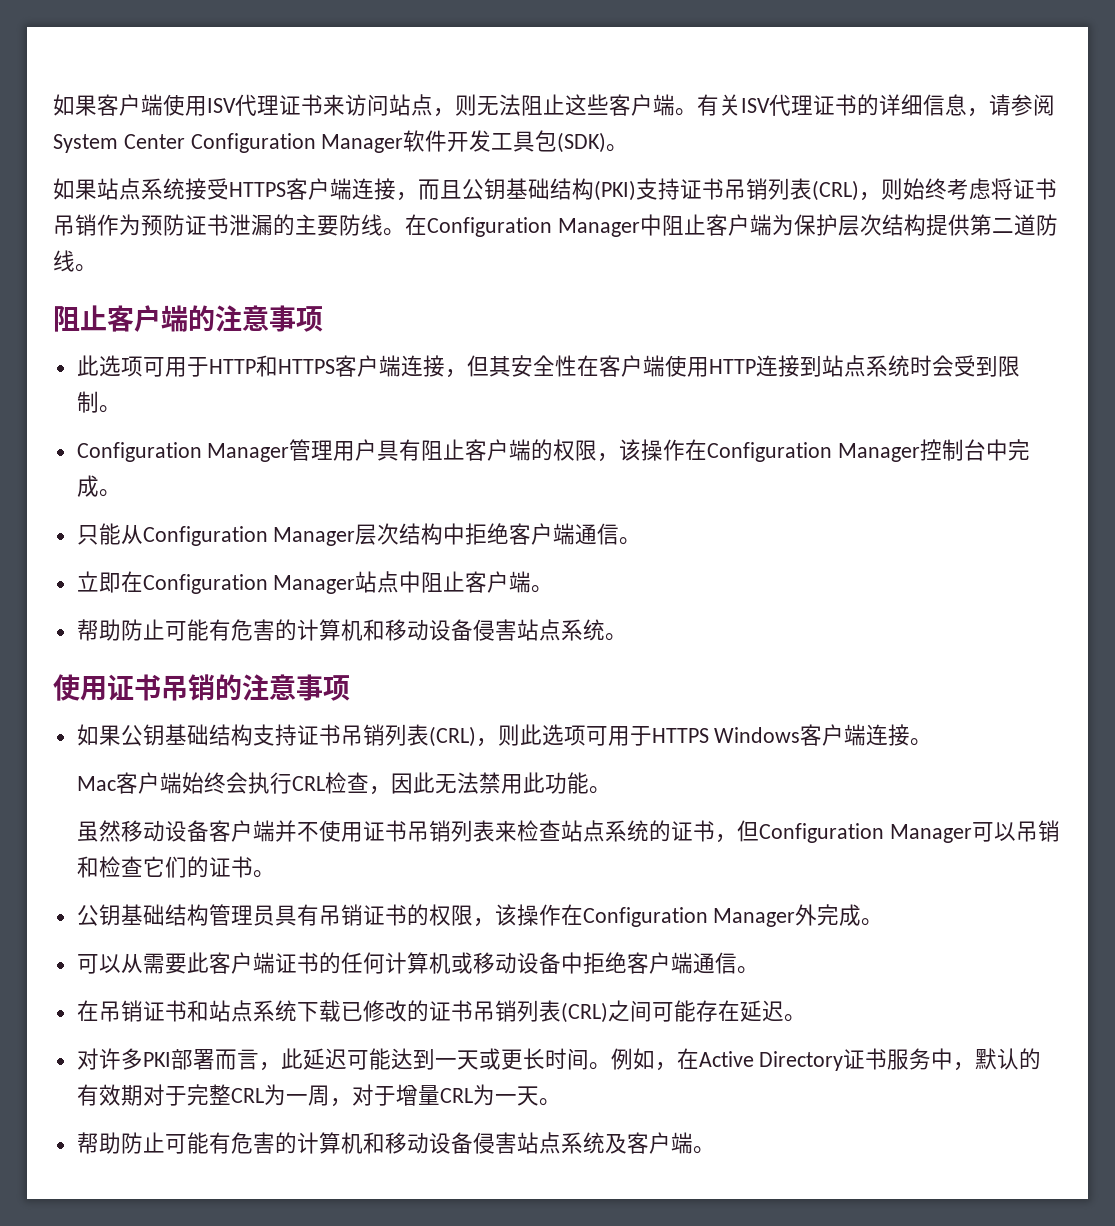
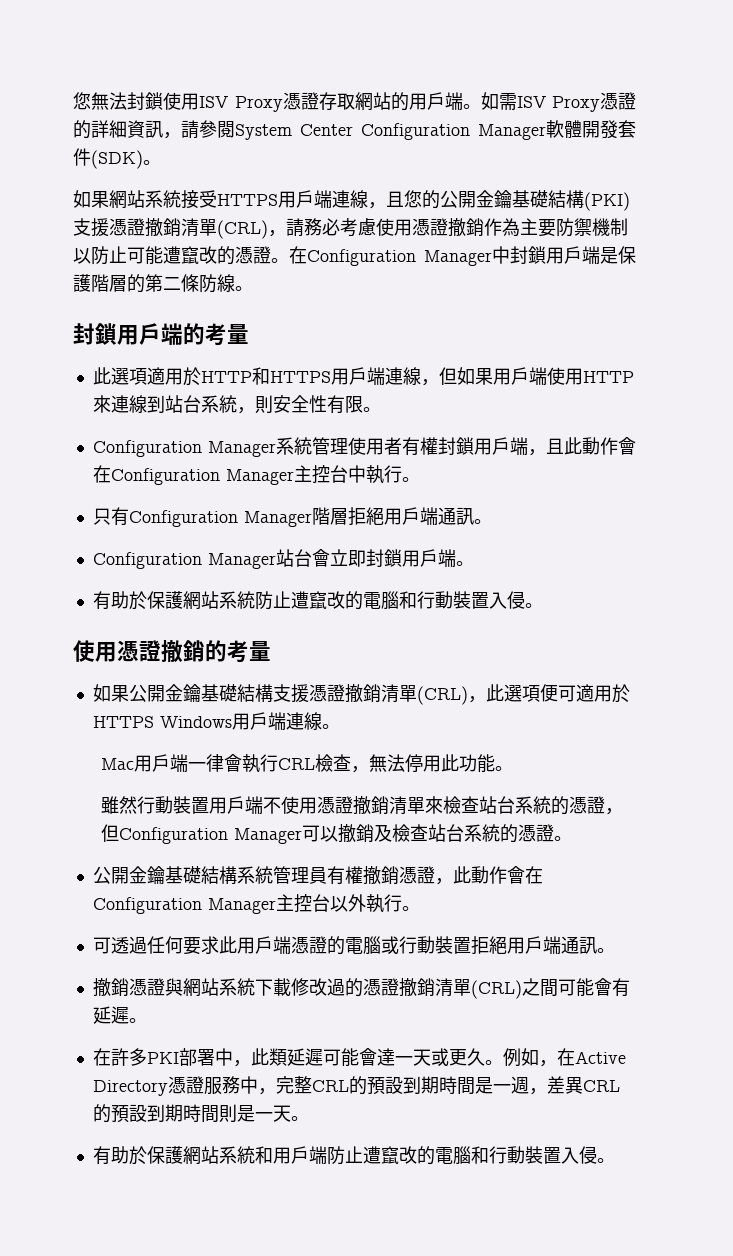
[53,94,1055,117] 如果客户端使用ISV代理证书来访问站点，则无法阻止这些客户端。有关ISV代理证书的详细信息，请参阅 -> [73,92,636,112] [73,120,235,139] 您無法封鎖使用ISV Proxy憑證存取網站的用戶端。如需ISV Proxy憑證的詳細資訊，請參閱
[403,130,558,152] 软件开发工具包 -> [546,120,636,139] [73,148,91,166] 軟體開發套件
[97,178,1057,201] [53,214,1058,237] [53,250,97,272] [53,305,323,332] [76,355,1020,378] [76,391,121,413] [76,439,1031,462] [76,475,99,497] 站点系统接受HTTPS客户端连接，而且公钥基础结构(PKI)支持证书吊销列表(CRL)，则始终考虑将证书吊销作为预防证书泄漏的主要防线。在Configuration Manager中阻止客户端为保护层次结构提供第二道防线。 // 阻止客户端的注意事项 // 此选项可用于HTTP和HTTPS客户端连接，但其安全性在客户端使用HTTP连接到站点系统时会受到限制。 // Configuration Manager管理用户具有阻止客户端的权限，该操作在Configuration Manager控制台中完成 -> [109,190,630,211] [73,218,628,239] [73,246,636,266] [73,274,253,293] [73,323,249,346] [92,367,634,386] [92,395,381,414] [92,437,636,457] [92,465,402,485] 網站系統接受HTTPS用戶端連線，且您的公開金鑰基礎結構(PKI)支援憑證撤銷清單(CRL)，請務必考慮使用憑證撤銷作為主要防禦機制以防止可能遭竄改的憑證。在Configuration Manager中封鎖用戶端是保護階層的第二條防線。 // 封鎖用戶端的考量 // 此選項適用於HTTP和HTTPS用戶端連線，但如果用戶端使用HTTP來連線到站台系統，則安全性有限。 // Configuration Manager系統管理使用者有權封鎖用戶端，且此動作會在Configuration Manager主控台中執行
[98,523,642,546] [76,571,143,593] 能从Configuration Manager层次结构中拒绝客户端通信。 // 立即在 -> [110,507,492,527] 有Configuration Manager階層拒絕用戶端通訊。 //
[377,571,554,593] [76,619,627,641] [53,674,350,701] [76,724,933,747] [76,772,611,795] [76,820,1060,843] [76,856,275,878] [76,904,884,927] [76,952,759,974] [76,1000,806,1023] [76,1048,435,1071] 点中阻止客户端。 // 帮助防止可能有危害的计算机和移动设备侵害站点系统。 // 使用证书吊销的注意事项 // 如果公钥基础结构支持证书吊销列表(CRL)，则此选项可用于HTTPS Windows客户端连接。 // Mac客户端始终会执行CRL检查，因此无法禁用此功能。 // 虽然移动设备客户端并不使用证书吊销列表来检查站点系统的证书，但Configuration Manager可以吊销和检查它们的证书。 // 公钥基础结构管理员具有吊销证书的权限，该操作在Configuration Manager外完成。 // 可以从需要此客户端证书的任何计算机或移动设备中拒绝客户端通信。 // 在吊销证书和站点系统下载已修改的证书吊销列表(CRL)之间可能存在延迟。 // 对许多PKI部署而言，此延迟可能达到 -> [293,549,474,567] [92,591,543,610] [73,640,271,663] [92,684,630,705] [92,712,340,730] [101,754,514,773] [101,796,624,815] [101,824,573,844] [92,866,543,885] [92,894,420,914] [92,936,615,955] [92,978,630,999] [92,1006,147,1024] [92,1048,395,1067] 台會立即封鎖用戶端。 // 有助於保護網站系統防止遭竄改的電腦和行動裝置入侵。 // 使用憑證撤銷的考量 // 如果公開金鑰基礎結構支援憑證撤銷清單(CRL)，此選項便可適用於HTTPS Windows用戶端連線。 // Mac用戶端一律會執行CRL檢查，無法停用此功能。 // 雖然行動裝置用戶端不使用憑證撤銷清單來檢查站台系統的憑證，但Configuration Manager可以撤銷及檢查站台系統的憑證。 // 公開金鑰基礎結構系統管理員有權撤銷憑證，此動作會在Configuration Manager主控台以外執行。 // 可透過任何要求此用戶端憑證的電腦或行動裝置拒絕用戶端通訊。 // 撤銷憑證與網站系統下載修改過的憑證撤銷清單(CRL)之間可能會有延遲。 // 在許多PKI部署中，此類延遲可能會達
[522,1048,589,1070] 长时间 -> [466,1048,485,1066] 久
[843,1048,1042,1071] [76,1084,561,1107] [76,1132,693,1154] 证书服务中，默认的有效期对于完整CRL为一周，对于增量CRL为一天。 // 帮助防止可能有危害的计算机和移动设备侵害站点系统及客户端 -> [167,1076,620,1095] [92,1104,309,1123] [92,1146,597,1165] 憑證服務中，完整CRL的預設到期時間是一週，差異CRL的預設到期時間則是一天。 // 有助於保護網站系統和用戶端防止遭竄改的電腦和行動裝置入侵

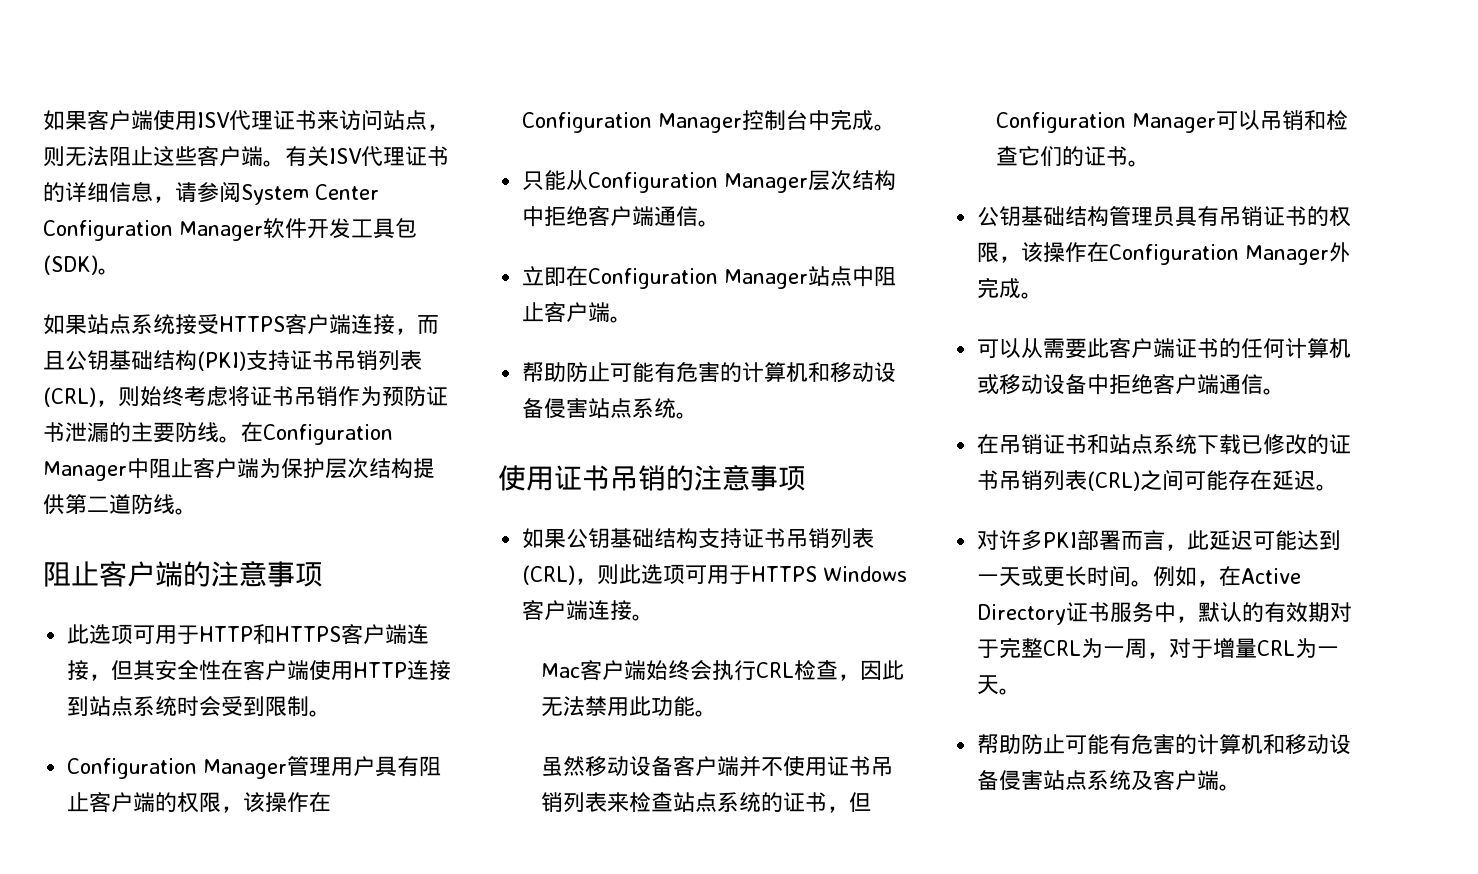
[73,92,636,112] [73,120,235,139] 您無法封鎖使用ISV Proxy憑證存取網站的用戶端。如需ISV Proxy憑證的詳細資訊，請參閱 -> [43,109,449,131] [43,146,449,167] [43,181,241,203] 如果客户端使用ISV代理证书来访问站点，则无法阻止这些客户端。有关ISV代理证书的详细信息，请参阅
[546,120,636,139] [73,148,91,166] 軟體開發套件 -> [263,218,417,239] 软件开发工具包
[109,190,630,211] [73,218,628,239] [73,246,636,266] [73,274,253,293] [73,323,249,346] [92,367,634,386] [92,395,381,414] [92,437,636,457] [92,465,402,485] 網站系統接受HTTPS用戶端連線，且您的公開金鑰基礎結構(PKI)支援憑證撤銷清單(CRL)，請務必考慮使用憑證撤銷作為主要防禦機制以防止可能遭竄改的憑證。在Configuration Manager中封鎖用戶端是保護階層的第二條防線。 // 封鎖用戶端的考量 // 此選項適用於HTTP和HTTPS用戶端連線，但如果用戶端使用HTTP來連線到站台系統，則安全性有限。 // Configuration Manager系統管理使用者有權封鎖用戶端，且此動作會在Configuration Manager主控台中執行 -> [87,314,439,335] [43,350,422,371] [43,385,448,407] [43,422,393,445] [43,458,435,481] [43,494,197,515] [43,561,323,587] [67,624,430,645] [67,660,452,681] [67,696,332,717] [67,756,442,779] [67,792,332,813] [522,109,875,133] 站点系统接受HTTPS客户端连接，而且公钥基础结构(PKI)支持证书吊销列表(CRL)，则始终考虑将证书吊销作为预防证书泄漏的主要防线。在Configuration Manager中阻止客户端为保护层次结构提供第二道防线。 // 阻止客户端的注意事项 // 此选项可用于HTTP和HTTPS客户端连接，但其安全性在客户端使用HTTP连接到站点系统时会受到限制。 // Configuration Manager管理用户具有阻止客户端的权限，该操作在Configuration Manager控制台中完成
[110,507,492,527] 有Configuration Manager階層拒絕用戶端通訊。 // -> [544,170,897,193] [522,206,721,227] [522,266,589,286] 能从Configuration Manager层次结构中拒绝客户端通信。 // 立即在
[293,549,474,567] [92,591,543,610] [73,640,271,663] [92,684,630,705] [92,712,340,730] [101,754,514,773] [101,796,624,815] [101,824,573,844] [92,866,543,885] [92,894,420,914] [92,936,615,955] [92,978,630,999] [92,1006,147,1024] [92,1048,395,1067] 台會立即封鎖用戶端。 // 有助於保護網站系統防止遭竄改的電腦和行動裝置入侵。 // 使用憑證撤銷的考量 // 如果公開金鑰基礎結構支援憑證撤銷清單(CRL)，此選項便可適用於HTTPS Windows用戶端連線。 // Mac用戶端一律會執行CRL檢查，無法停用此功能。 // 雖然行動裝置用戶端不使用憑證撤銷清單來檢查站台系統的憑證，但Configuration Manager可以撤銷及檢查站台系統的憑證。 // 公開金鑰基礎結構系統管理員有權撤銷憑證，此動作會在Configuration Manager主控台以外執行。 // 可透過任何要求此用戶端憑證的電腦或行動裝置拒絕用戶端通訊。 // 撤銷憑證與網站系統下載修改過的憑證撤銷清單(CRL)之間可能會有延遲。 // 在許多PKI部署中，此類延遲可能會達 -> [830,266,897,287] [522,302,633,323] [522,362,897,383] [522,398,699,419] [498,465,806,491] [522,528,875,549] [522,564,908,585] [522,600,655,621] [540,660,904,681] [540,696,717,717] [540,756,893,777] [540,792,871,813] [995,110,1348,133] [995,146,1150,167] [977,206,1352,227] [977,242,1352,265] [977,277,1044,299] [977,338,1352,359] [977,374,1286,395] [977,434,1352,455] [977,469,1339,491] [977,530,1342,551] 点中阻止客户端。 // 帮助防止可能有危害的计算机和移动设备侵害站点系统。 // 使用证书吊销的注意事项 // 如果公钥基础结构支持证书吊销列表(CRL)，则此选项可用于HTTPS Windows客户端连接。 // Mac客户端始终会执行CRL检查，因此无法禁用此功能。 // 虽然移动设备客户端并不使用证书吊销列表来检查站点系统的证书，但Configuration Manager可以吊销和检查它们的证书。 // 公钥基础结构管理员具有吊销证书的权限，该操作在Configuration Manager外完成。 // 可以从需要此客户端证书的任何计算机或移动设备中拒绝客户端通信。 // 在吊销证书和站点系统下载已修改的证书吊销列表(CRL)之间可能存在延迟。 // 对许多PKI部署而言，此延迟可能达到
[466,1048,485,1066] 久 -> [1065,565,1132,587] 长时间
[167,1076,620,1095] [92,1104,309,1123] [92,1146,597,1165] 憑證服務中，完整CRL的預設到期時間是一週，差異CRL的預設到期時間則是一天。 // 有助於保護網站系統和用戶端防止遭竄改的電腦和行動裝置入侵 -> [1066,602,1353,623] [977,637,1340,659] [977,675,1022,695] [977,734,1352,755] [977,770,1220,791] 证书服务中，默认的有效期对于完整CRL为一周，对于增量CRL为一天。 // 帮助防止可能有危害的计算机和移动设备侵害站点系统及客户端

